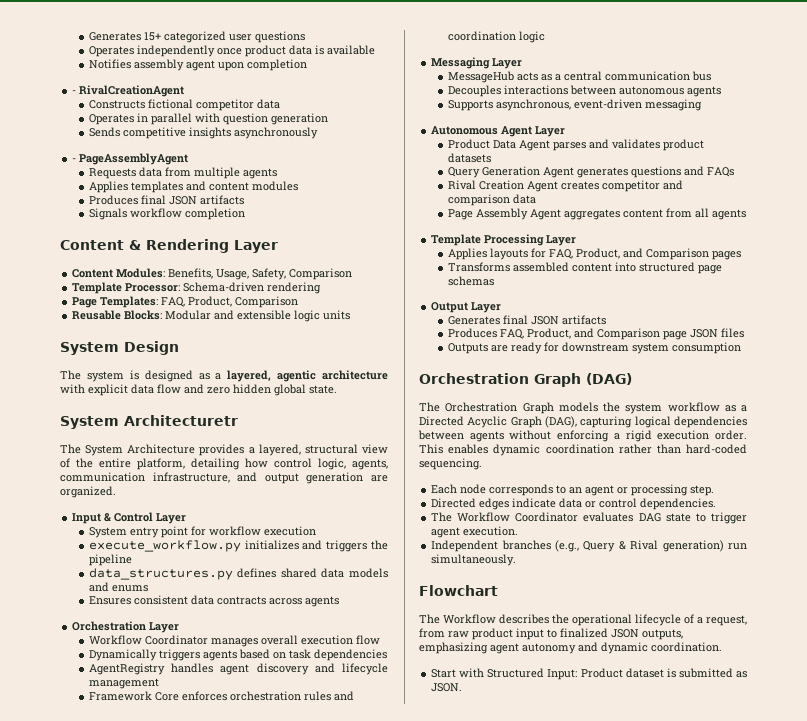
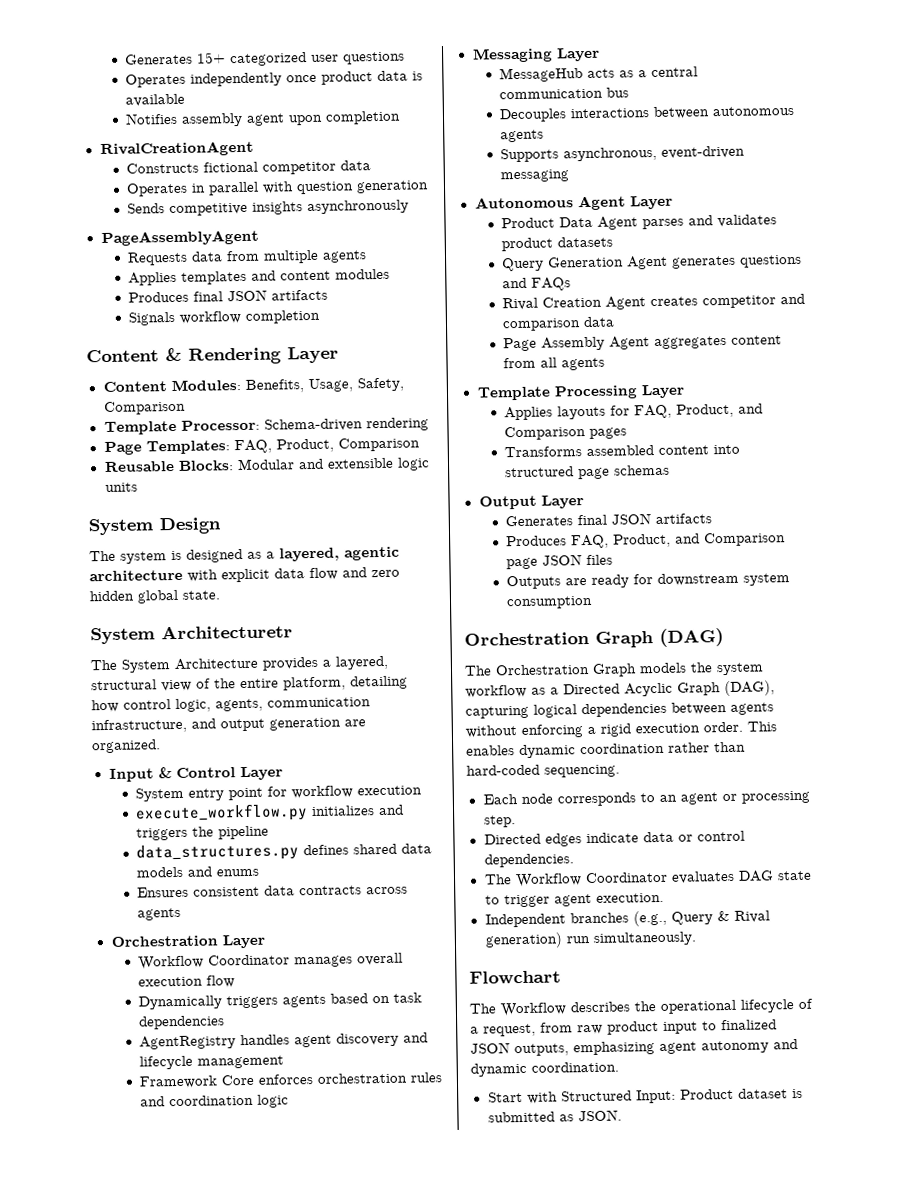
[72,90,77,94] - -> (402, 117) none
[72,158,77,162] - -> (410, 207) none

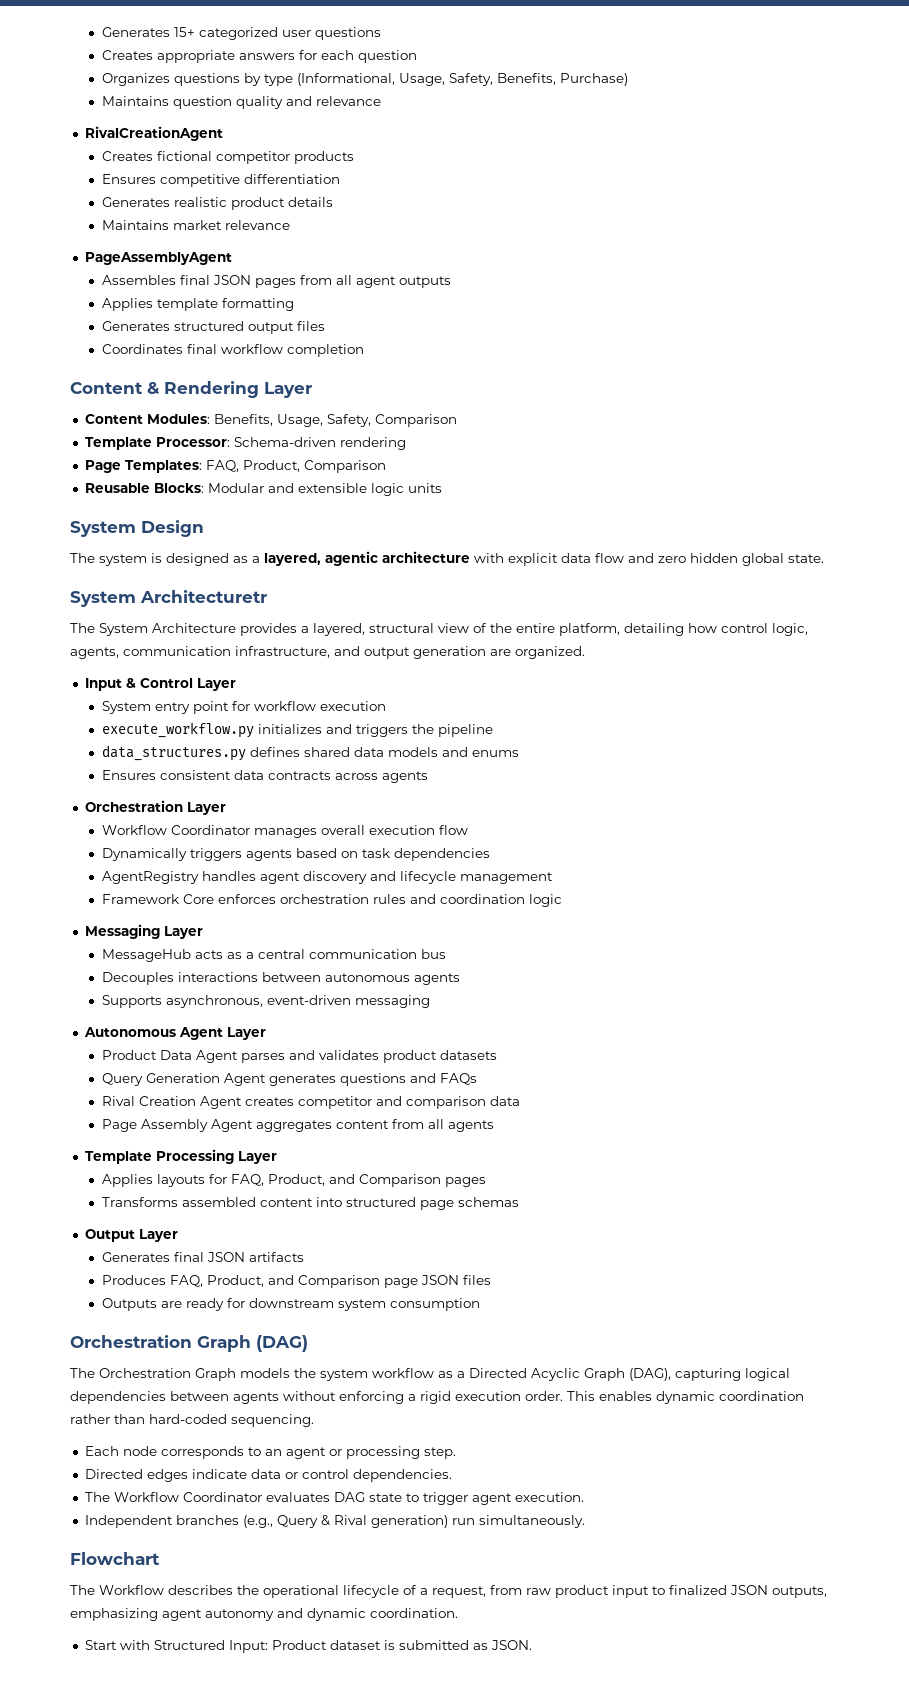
[125,70,424,88] [125,93,186,107] [125,110,402,127] Operates independently once product data is available // Notifies assembly agent upon completion -> [101,50,417,63] [101,73,628,86] [101,96,381,109] Creates appropriate answers for each question // Organizes questions by type (Informational, Usage, Safety, Benefits, Purchase) // Maintains question quality and relevance
[126,162,200,174] Constructs -> [101,151,153,161] Creates
[340,160,372,171] [126,180,430,197] [127,199,410,217] [100,229,259,247] [127,249,368,266] [128,268,391,286] [128,289,329,303] [128,311,176,326] data // Operates in parallel with question generation // Sends competitive insights asynchronously // PageAssemblyAgent // Requests data from multiple agents // Applies templates and content modules // Produces final JSON artifacts // Signals -> [293,151,354,164] [101,174,340,187] [101,197,333,210] [101,220,290,230] [84,252,232,265] [101,275,451,288] [101,298,294,311] [101,321,325,334] [101,344,217,354] products // Ensures competitive differentiation // Generates realistic product details // Maintains market relevance // PageAssemblyAgent // Assembles final JSON pages from all agent outputs // Applies template formatting // Generates structured output files // Coordinates final

